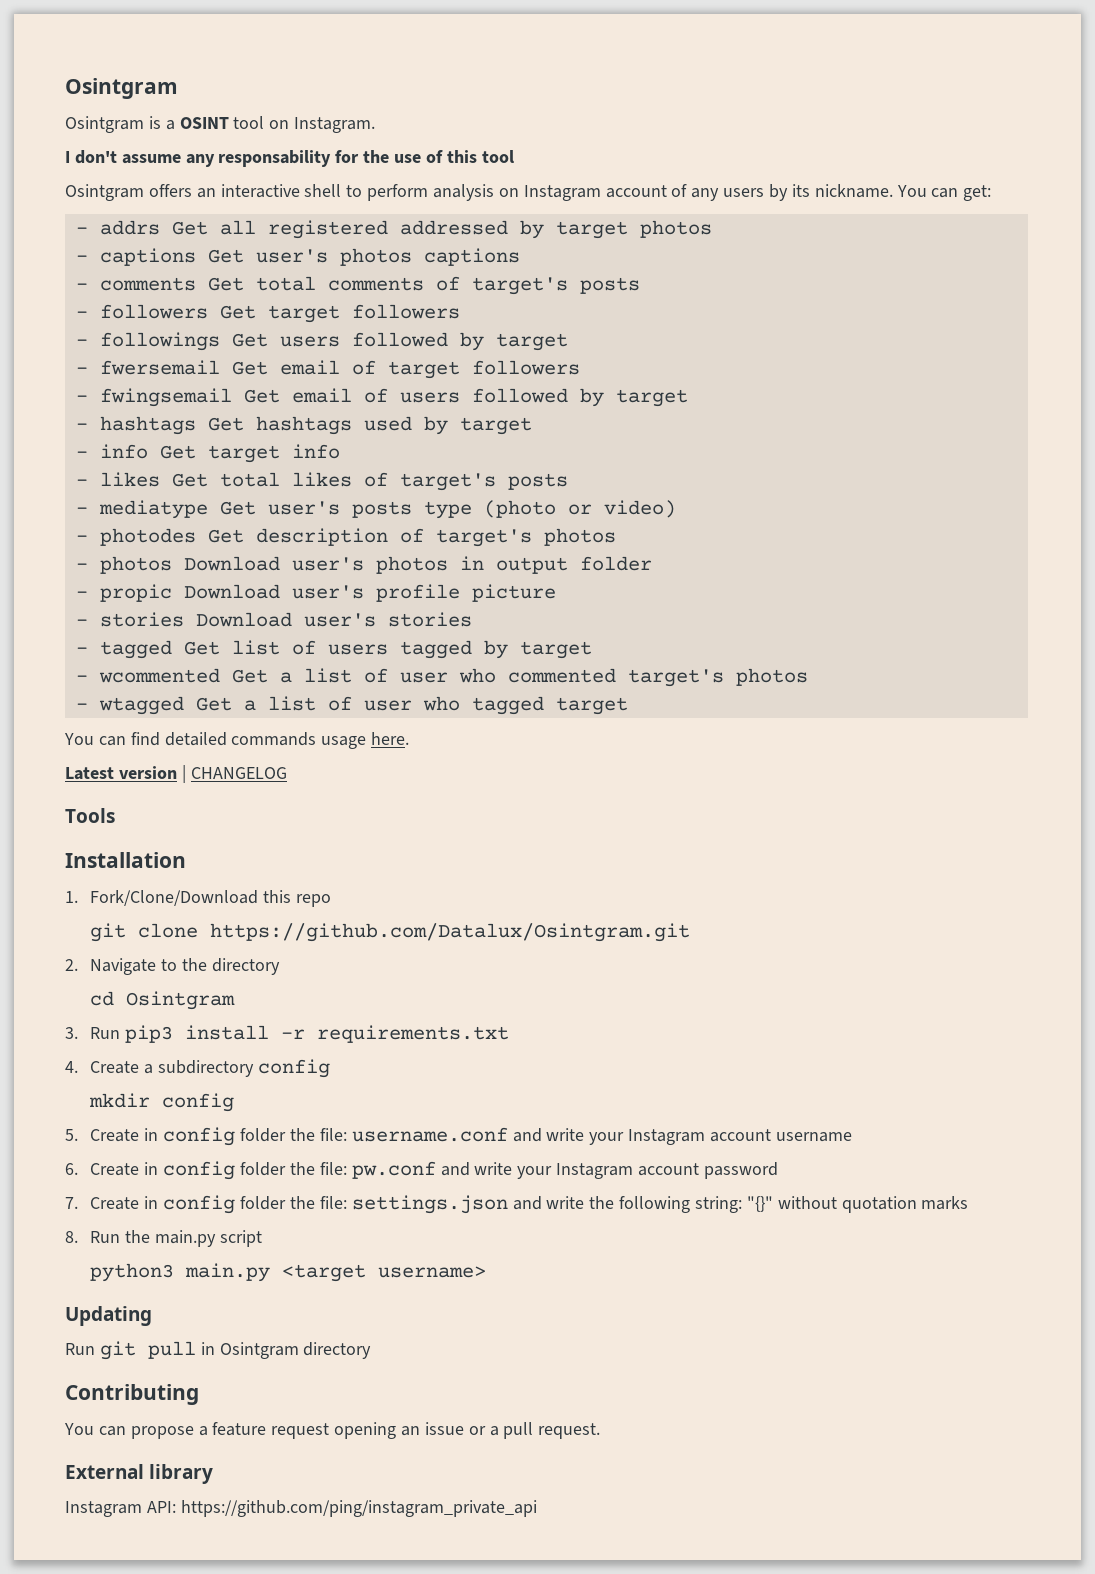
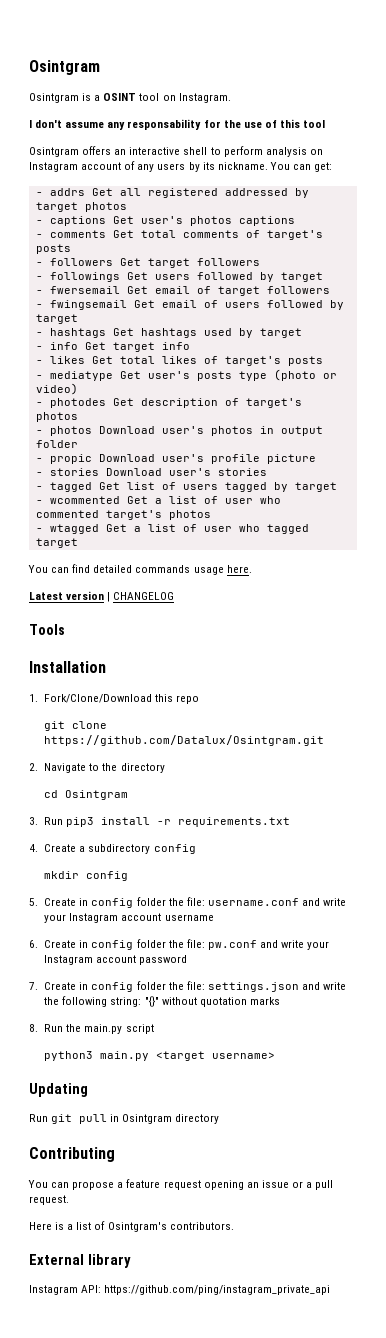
(601, 1431) none -> [29,1221,234,1232] // Here is a list of Osintgram's contributors.

